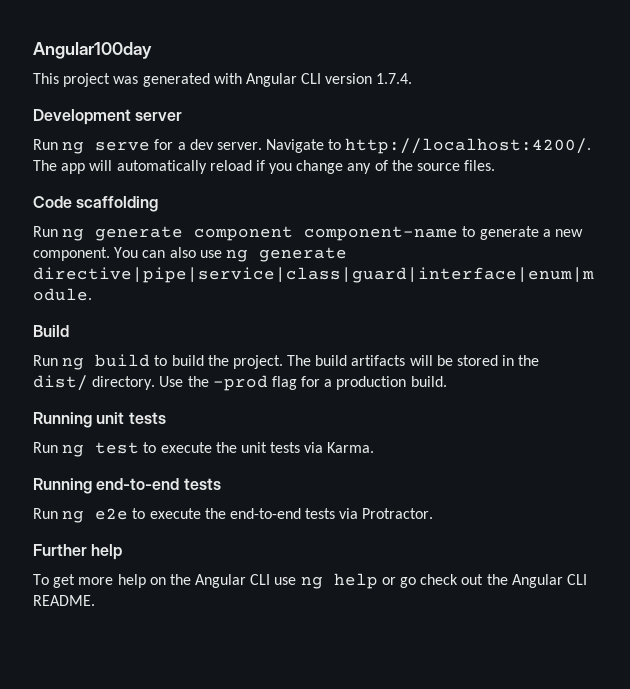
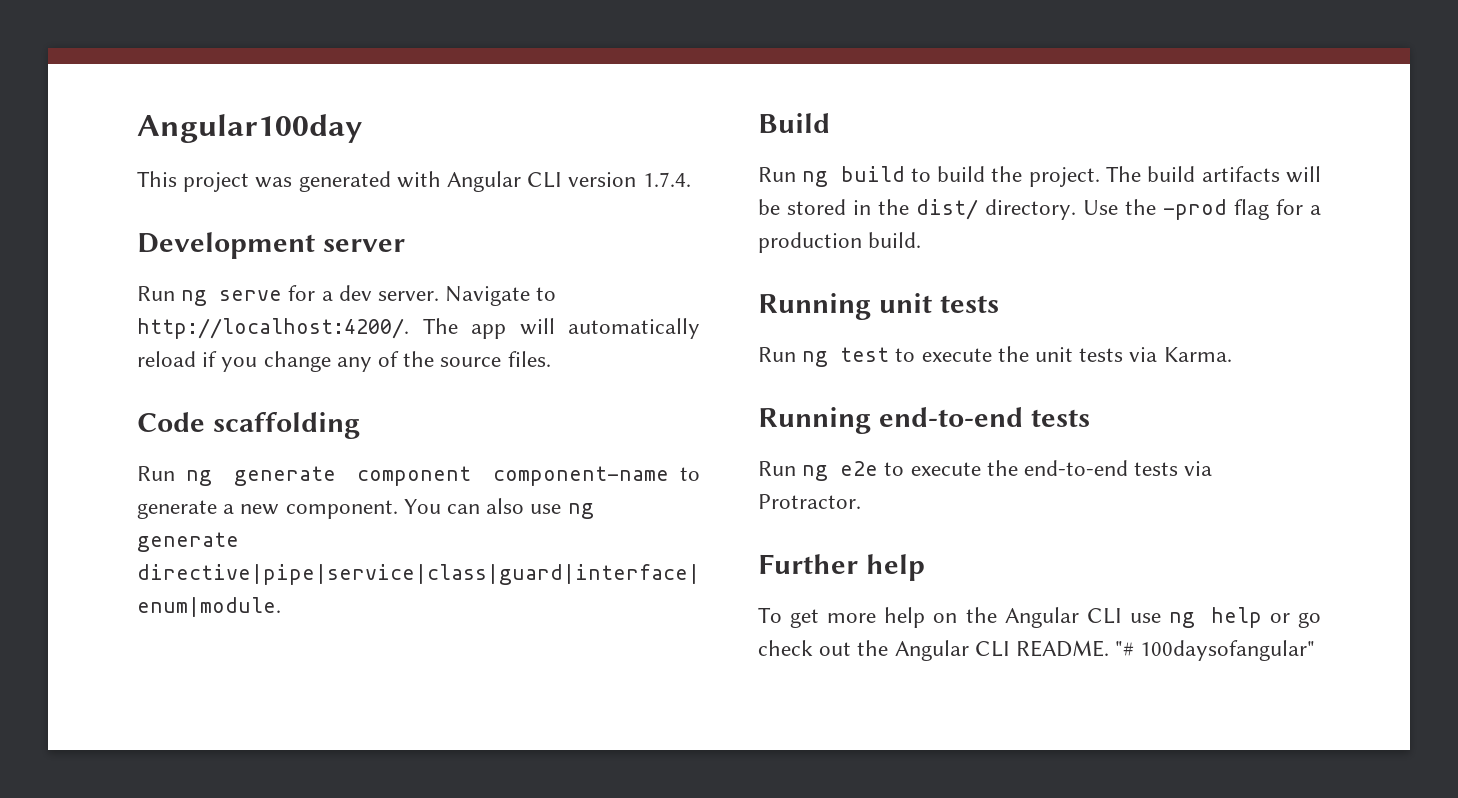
(95, 600) none -> [1115,640,1316,661] "# 100daysofangular"

